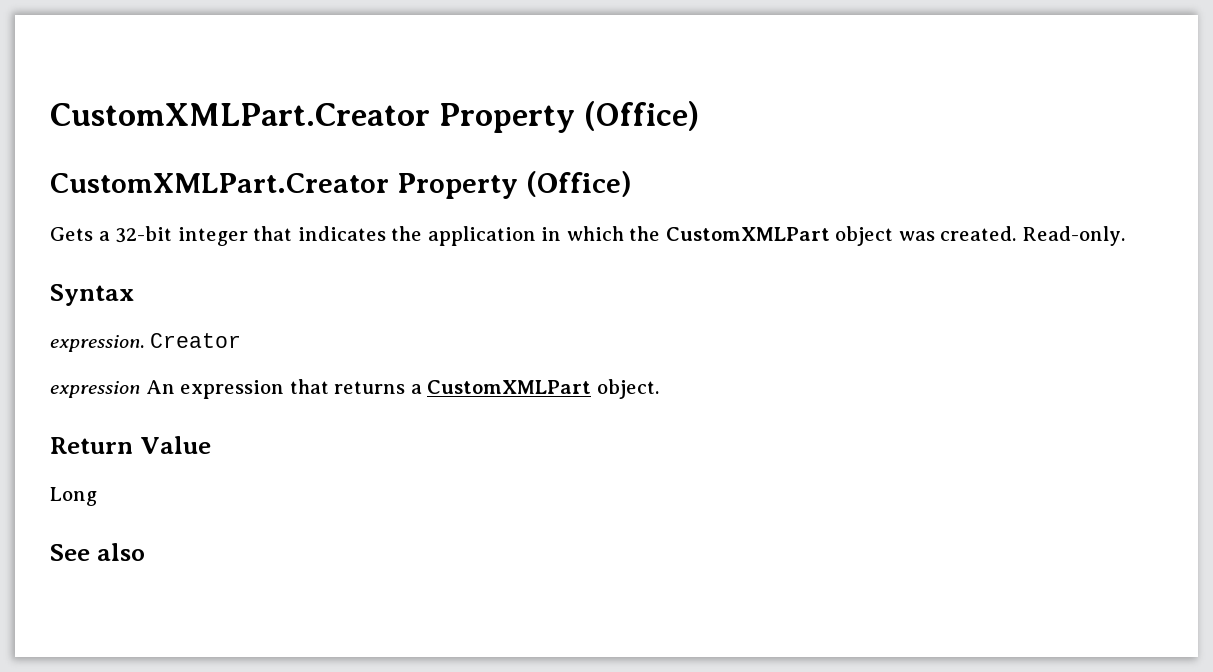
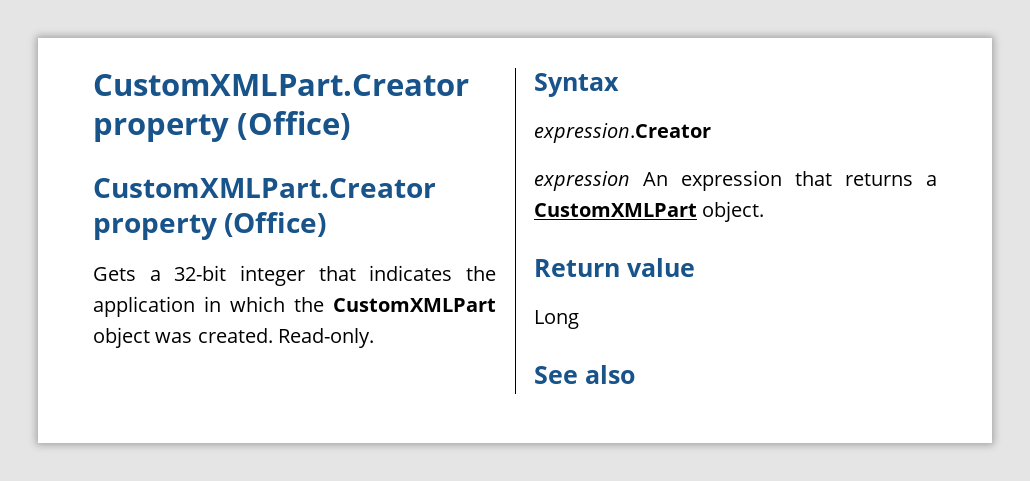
[50,103,575,133] CustomXMLPart.Creator Property -> [93,74,469,96] [93,114,229,142] CustomXMLPart.Creator property
[396,173,518,199] Property -> [93,214,217,240] property
[50,333,241,352] expression. Creator -> [534,123,711,143] expression.Creator
[139,436,211,454] Value -> [627,258,695,277] value

